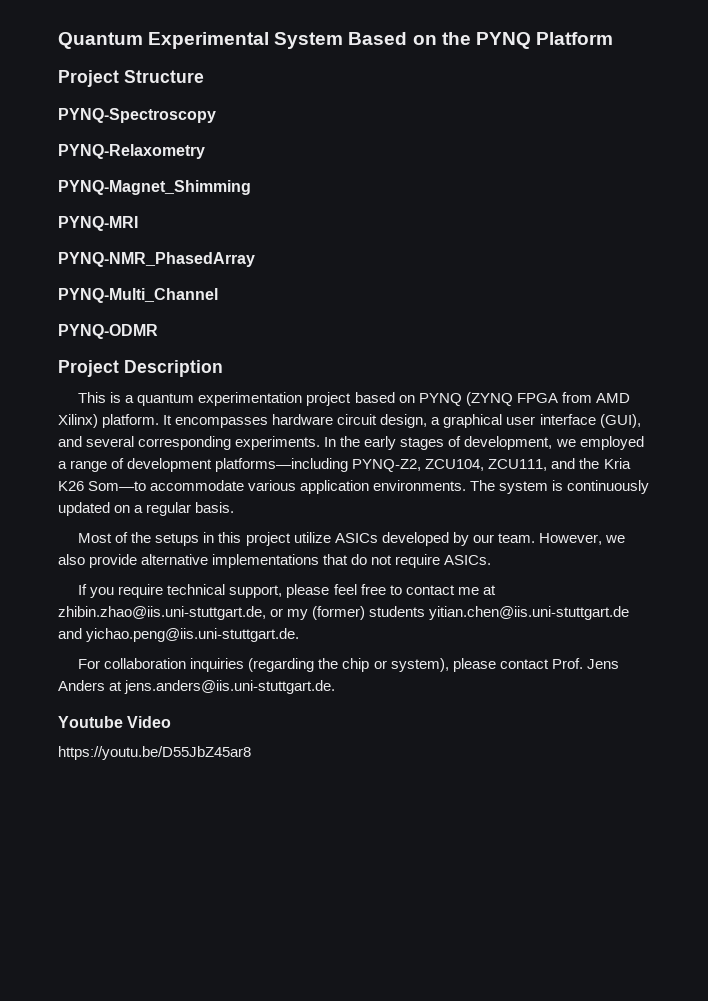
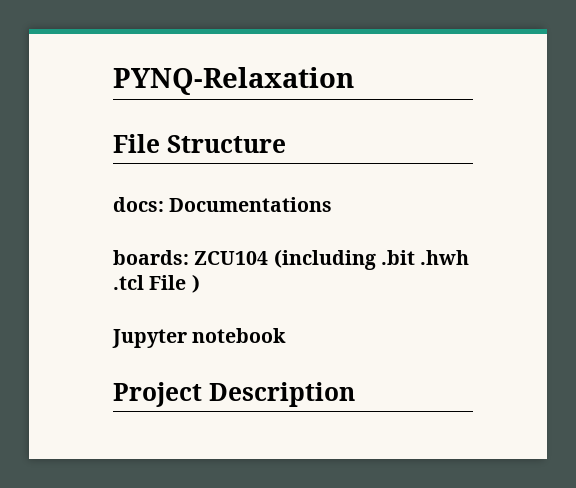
[58,32,613,49] [58,70,204,87] [58,108,216,123] [58,144,205,159] [58,180,251,195] [58,216,138,231] [58,252,255,267] [58,288,218,303] [58,324,158,339] [58,360,223,377] [78,392,630,406] [58,414,641,428] [58,436,644,450] [58,458,631,472] [58,480,650,494] [58,502,235,516] [78,532,625,546] [58,554,492,568] [78,584,496,598] [58,606,630,620] [58,628,300,642] [78,658,619,672] [58,680,336,694] [58,716,172,728] [58,746,251,760] Quantum Experimental System Based on the PYNQ Platform // Project Structure // PYNQ-Spectroscopy // PYNQ-Relaxometry // PYNQ-Magnet_Shimming // PYNQ-MRI // PYNQ-NMR_PhasedArray // PYNQ-Multi_Channel // PYNQ-ODMR // Project Description // This is a quantum experimentation project based on PYNQ (ZYNQ FPGA from AMD Xilinx) platform. It encompasses hardware circuit design, a graphical user interface (GUI), and several corresponding experiments. In the early stages of development, we employed a range of development platforms—including PYNQ-Z2, ZCU104, ZCU111, and the Kria K26 Som—to accommodate various application environments. The system is continuously updated on a regular basis. // Most of the setups in this project utilize ASICs developed by our team. However, we also provide alternative implementations that do not require ASICs. // If you require technical support, please feel free to contact me at zhibin.zhao@iis.uni-stuttgart.de, or my (former) students yitian.chen@iis.uni-stuttgart.de and yichao.peng@iis.uni-stuttgart.de. // For collaboration inquiries (regarding the chip or system), please contact Prof. Jens Anders at jens.anders@iis.uni-stuttgart.de. // Youtube Video // https://youtu.be/D55JbZ45ar8 -> [113,67,354,95] [113,134,286,153] [113,197,333,212] [113,249,470,270] [113,274,200,293] [112,328,287,348] [113,382,355,407] PYNQ-Relaxation // File Structure // docs: Documentations // boards: ZCU104 (including .bit .hwh .tcl File ) // Jupyter notebook // Project Description

